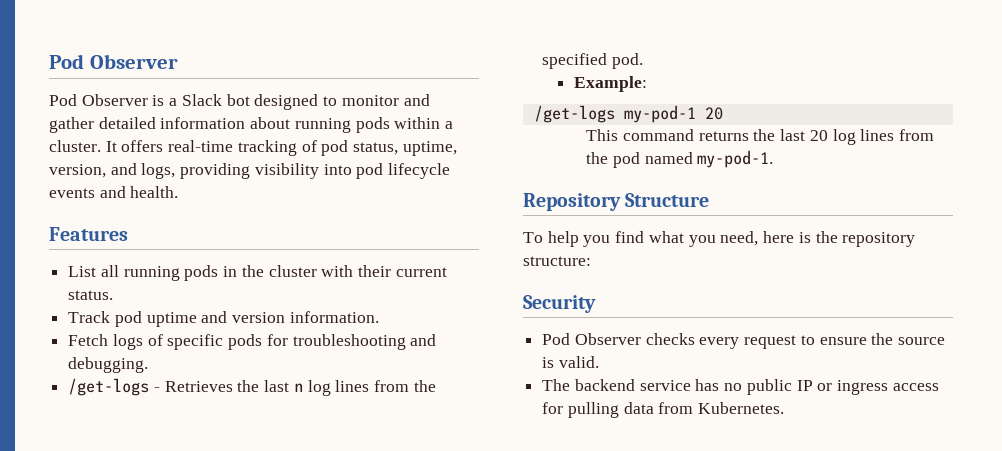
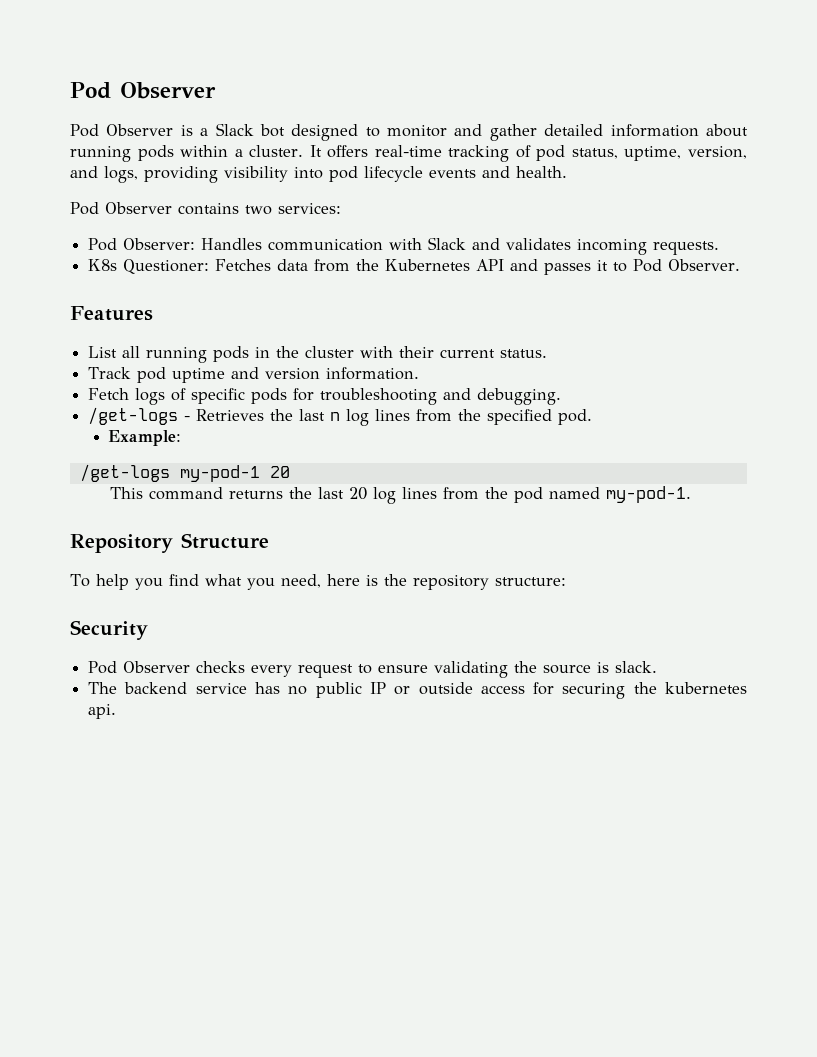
(179, 192) none -> [70,202,341,215] [88,237,720,255] [88,259,741,275] // Pod Observer contains two services: // Pod Observer: Handles communication with Slack and validates incoming requests. // K8s Questioner: Fetches data from the Kubernetes API and passes it to Pod Observer.
(867, 341) none -> [434,661,509,678] validating
[558,356,599,368] valid. -> [615,661,658,673] slack.
[837,380,889,395] ingress -> [418,682,473,695] outside
[567,402,785,418] pulling data from Kubernetes. -> [562,682,748,699] [88,704,117,719] securing the kubernetes api.

